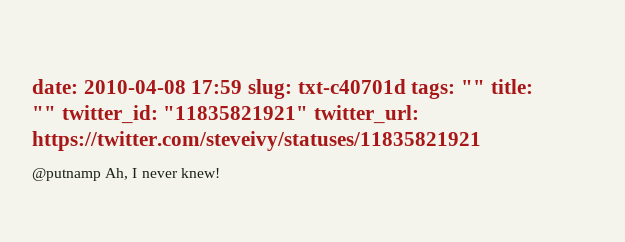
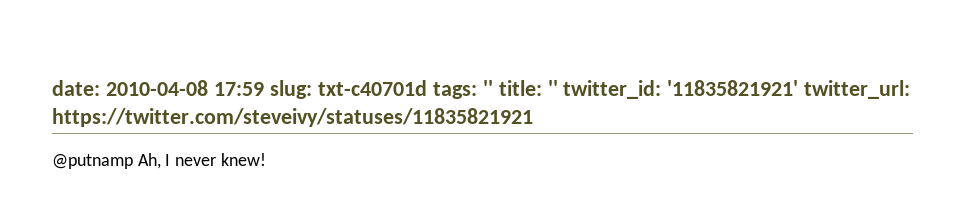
[461,79,533,94] [32,105,309,124] "" title: "" twitter_id: "11835821921" -> [482,80,799,99] '' title: '' twitter_id: '11835821921'

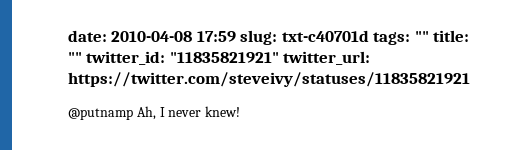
[482,80,799,99] '' title: '' twitter_id: '11835821921' -> [414,30,470,42] [68,51,279,65] "" title: "" twitter_id: "11835821921"

